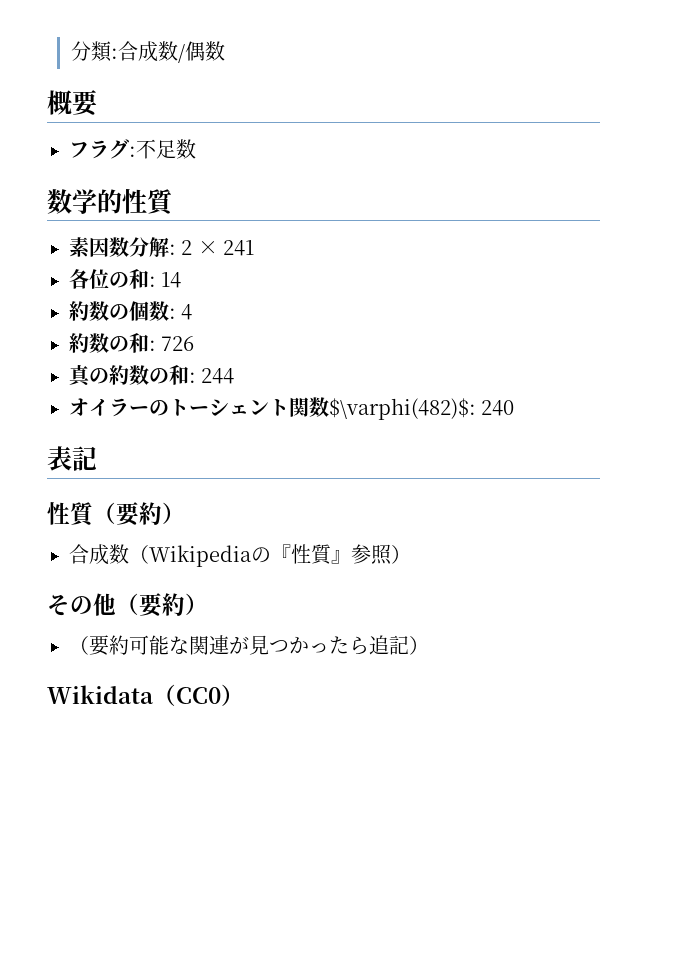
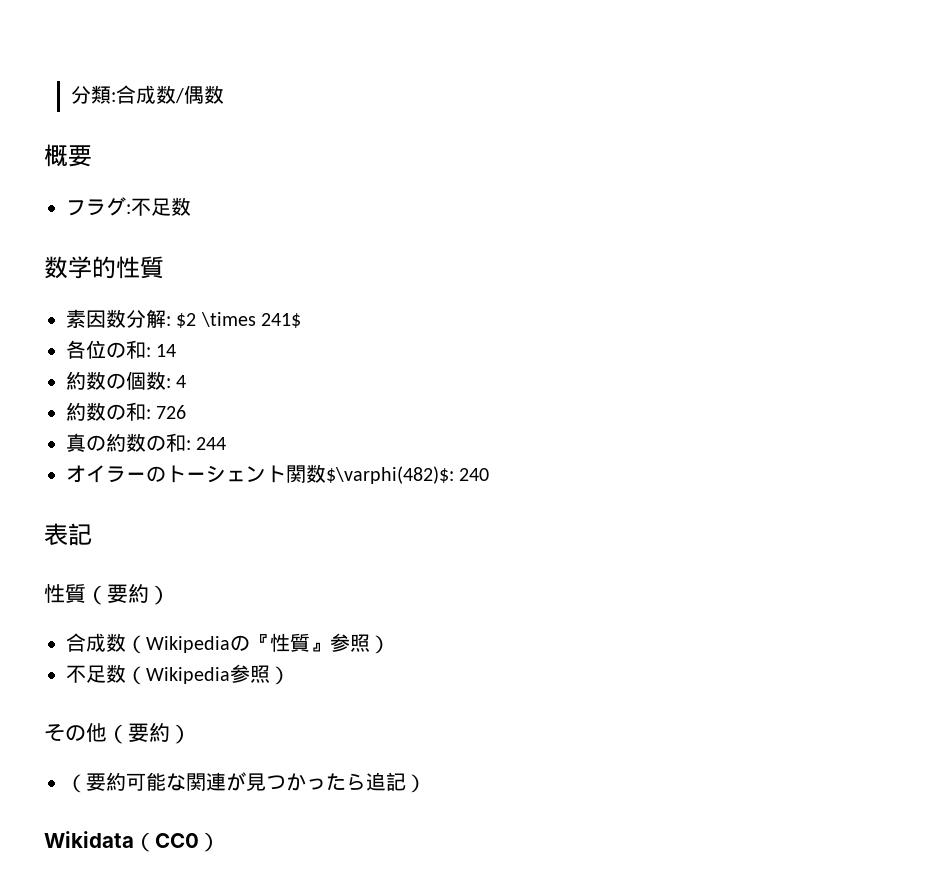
[181,240,255,256] 2 × 241 -> [176,312,302,328] $2 \times 241$
(411, 554) none -> [66,664,290,685] // 不足数（Wikipedia参照）

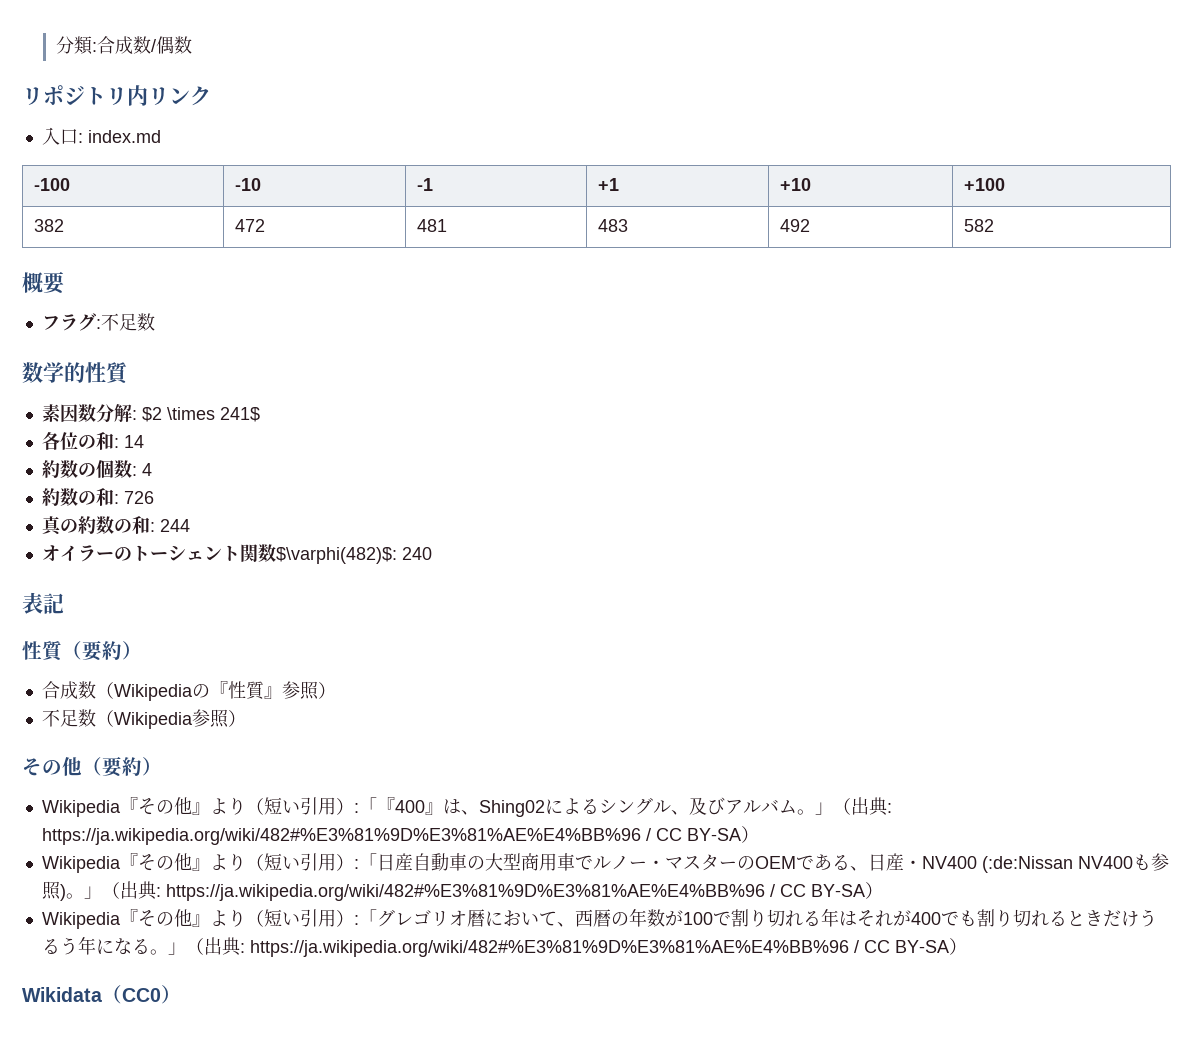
(224, 94) none -> [22,85,211,106] [41,127,161,145] [33,178,70,191] [234,178,261,191] [416,178,433,191] [597,178,619,191] [779,178,811,191] [963,178,1005,191] [33,219,64,232] [234,219,265,232] [416,219,447,232] [597,219,628,232] [779,219,810,232] [963,219,994,232] // リポジトリ内リンク // 入口: index.md // -100 | -10 | -1 | +1 | +10 | +100 // 382 | 472 | 481 | 483 | 492 | 582
[66,772,406,793] （要約可能な関連が見つかったら追記 -> [41,797,892,817] [41,826,759,845] [41,853,1169,873] [41,881,883,901] [41,908,1157,929] [41,936,949,957] Wikipedia『その他』より（短い引用）:「『400』は、Shing02によるシングル、及びアルバム。」（出典: https://ja.wikipedia.org/wiki/482#%E3%81%9D%E3%81%AE%E4%BB%96 / CC BY-SA） // Wikipedia『その他』より（短い引用）:「日産自動車の大型商用車でルノー・マスターのOEMである、日産・NV400 (:de:Nissan NV400も参照)。」（出典: https://ja.wikipedia.org/wiki/482#%E3%81%9D%E3%81%AE%E4%BB%96 / CC BY-SA） // Wikipedia『その他』より（短い引用）:「グレゴリオ暦において、西暦の年数が100で割り切れる年はそれが400でも割り切れるときだけうるう年になる。」（出典: https://ja.wikipedia.org/wiki/482#%E3%81%9D%E3%81%AE%E4%BB%96 / CC BY-SA

